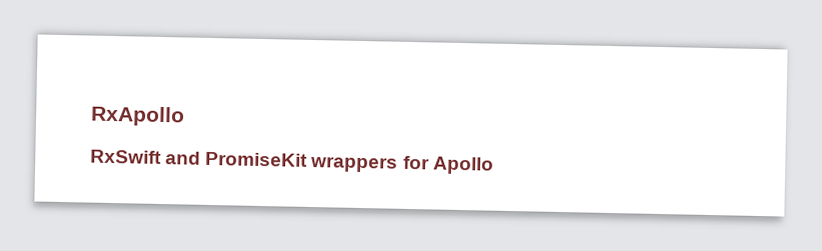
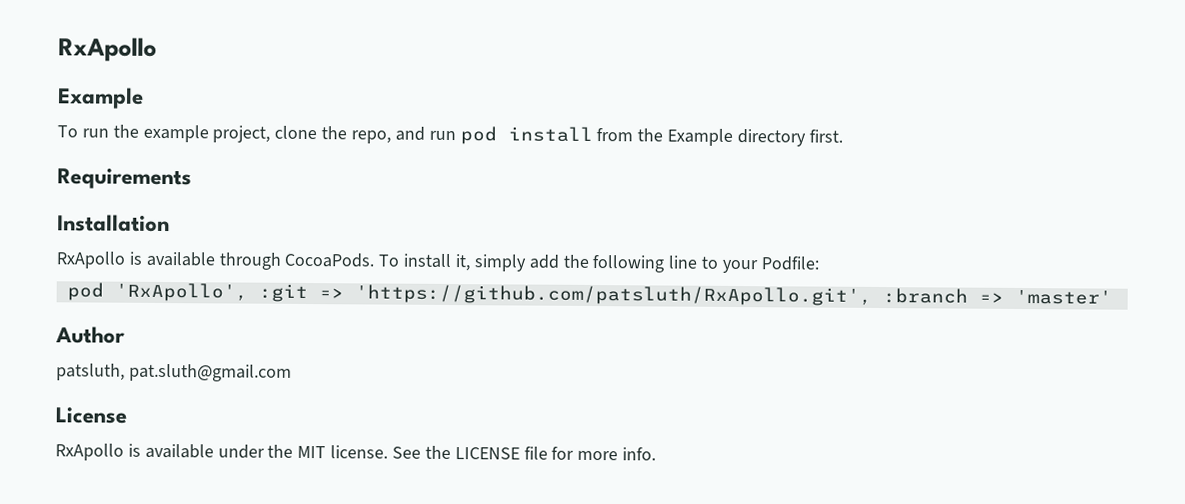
[90,149,494,175] RxSwift and PromiseKit wrappers for Apollo -> [57,87,144,109] [57,124,843,147] [57,168,192,190] [57,214,170,233] [56,251,819,274] [66,282,1112,306] [55,326,125,344] [56,363,292,382] [55,407,127,424] [55,443,657,461] Example // To run the example project, clone the repo, and run pod install from the Example directory first. // Requirements // Installation // RxApollo is available through CocoaPods. To install it, simply add the following line to your Podfile: // pod 'RxApollo', :git => 'https://github.com/patsluth/RxApollo.git', :branch => 'master' // Author // patsluth, pat.sluth@gmail.com // License // RxApollo is available under the MIT license. See the LICENSE file for more info.

